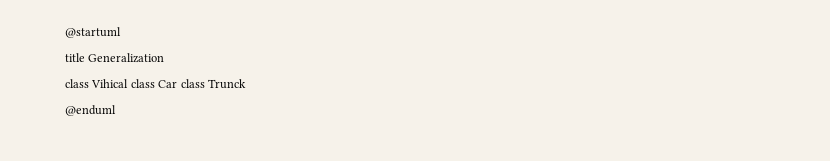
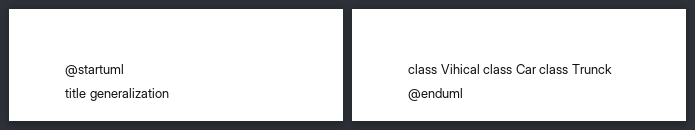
[88,53,165,63] Generalization -> [89,88,169,101] generalization

